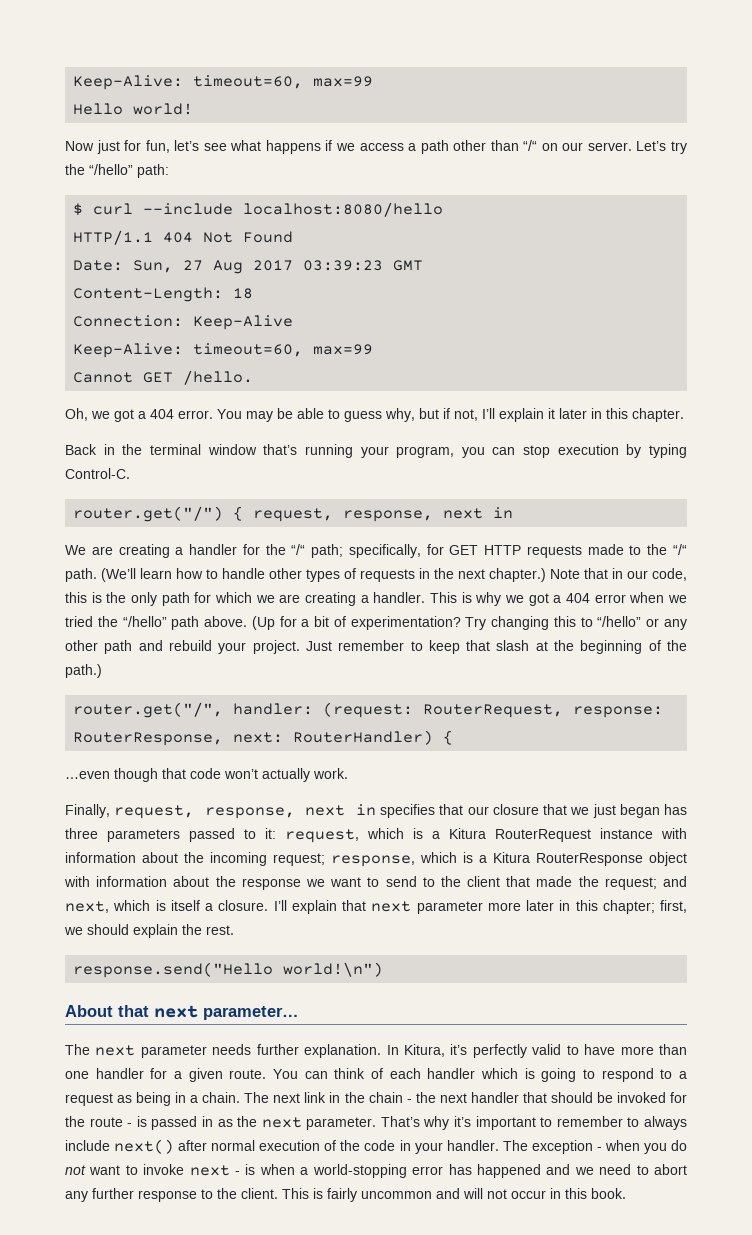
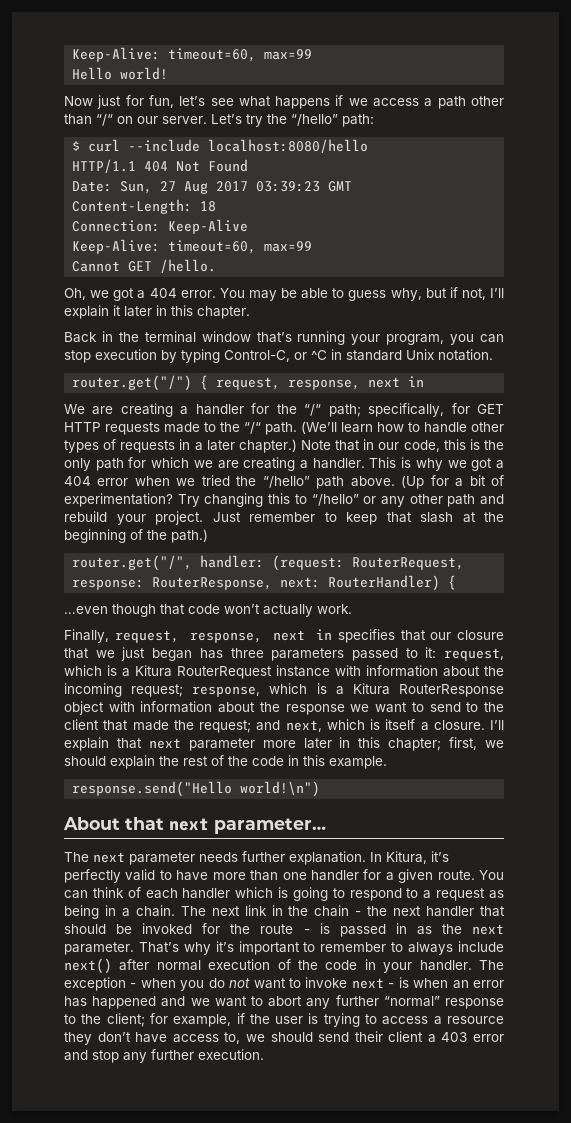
[65,468,130,479] Control-C. -> [224,349,493,362] Control-C, or ^C in standard Unix notation.
[434,568,485,579] the next -> [194,440,235,451] a later
[206,925,234,935] rest. -> [183,755,387,769] rest of the code in this example.
[300,1164,407,1178] a world-stopping -> [452,980,469,989] an
[599,1164,632,1175] need -> [214,996,247,1007] want
(134, 1193) none -> [383,996,440,1007] “normal”
[241,1188,626,1202] client. This is fairly uncommon and will not occur in this book. -> [106,1013,505,1027] [64,1031,504,1045] [64,1049,264,1063] client; for example, if the user is trying to access a resource they don’t have access to, we should send their client a 403 error and stop any further execution.

